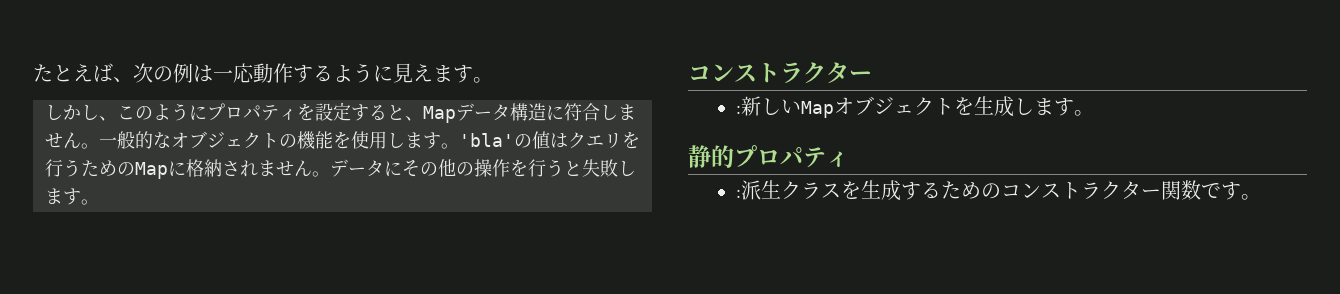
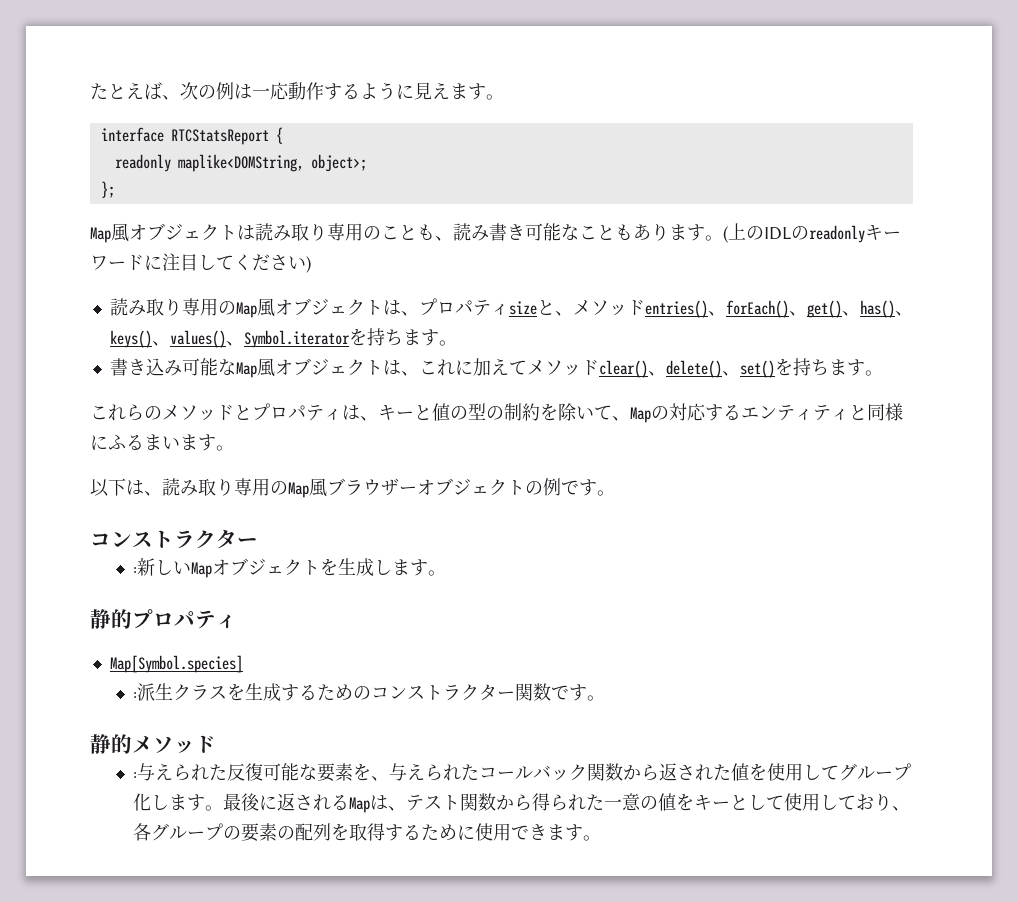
[45,102,636,123] [45,131,640,150] [45,159,636,179] [45,188,63,204] しかし、このようにプロパティを設定すると、Mapデータ構造に符合しません。一般的なオブジェクトの機能を使用します。'bla'の値はクエリを行うためのMapに格納されません。データにその他の操作を行うと失敗しま -> [100,127,283,145] [114,154,367,172] [100,181,115,198] [90,223,901,243] [90,253,311,273] [109,298,913,318] [109,328,457,348] [109,358,883,378] [90,403,903,423] [90,434,234,451] [90,478,579,498] interface RTCStatsReport { // readonly maplike<DOMString, object>; // }; // Map風オブジェクトは読み取り専用のことも、読み書き可能なこともあります。(上のIDLのreadonlyキーワードに注目してください) // 読み取り専用のMap風オブジェクトは、プロパティsizeと、メソッドentries()、forEach()、get()、has()、keys()、values()、Symbol.iteratorを持ちます。 // 書き込み可能なMap風オブジェクトは、これに加えてメソッドclear()、delete()、set()を持ちます。 // これらのメソッドとプロパティは、キーと値の型の制約を除いて、Mapの対応するエンティティと同様にふるまいます。 // 以下は、読み取り専用のMap風ブラウザーオブジェクトの例で
(849, 159) none -> [109,655,243,673] // Map[Symbol.species]
(1262, 197) none -> [90,734,216,754] [133,763,912,782] [133,793,911,813] [133,823,602,842] // 静的メソッド // :与えられた反復可能な要素を、与えられたコールバック関数から返された値を使用してグループ化します。最後に返されるMapは、テスト関数から得られた一意の値をキーとして使用しており、各グループの要素の配列を取得するために使用できます。

